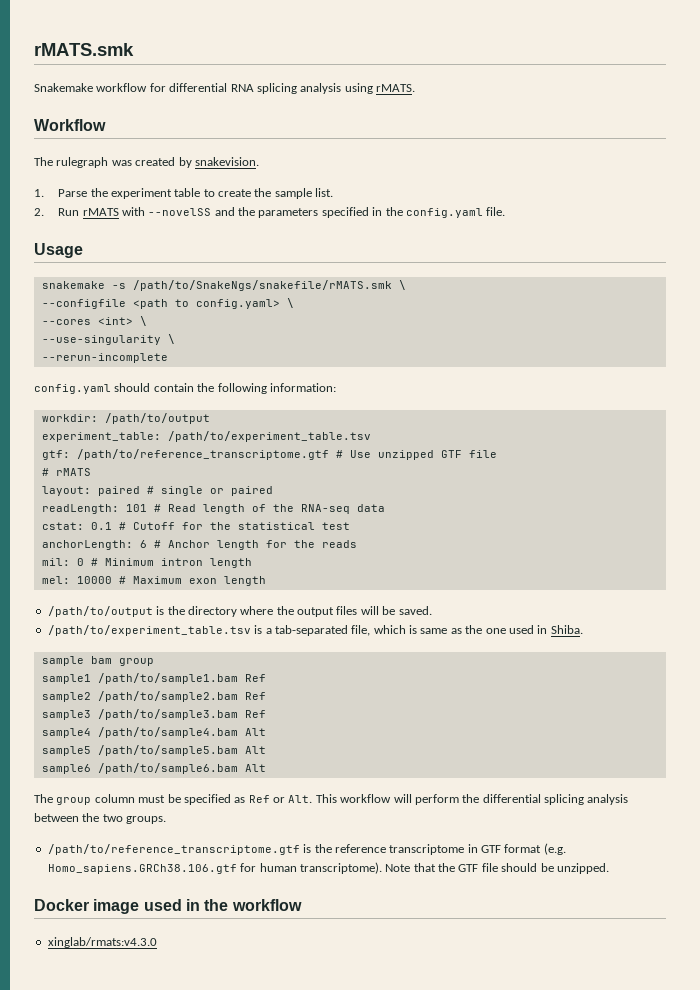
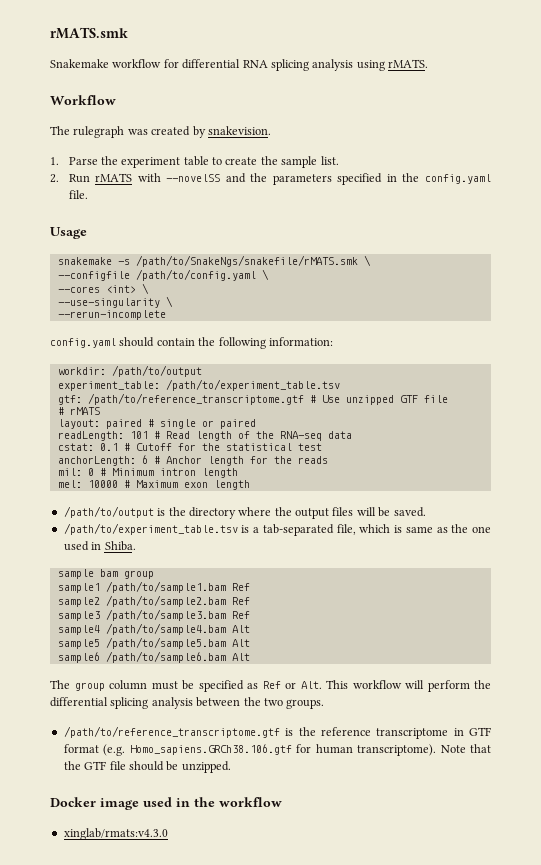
[132,299,280,309] <path to config.yaml> -> [135,269,256,281] /path/to/config.yaml

